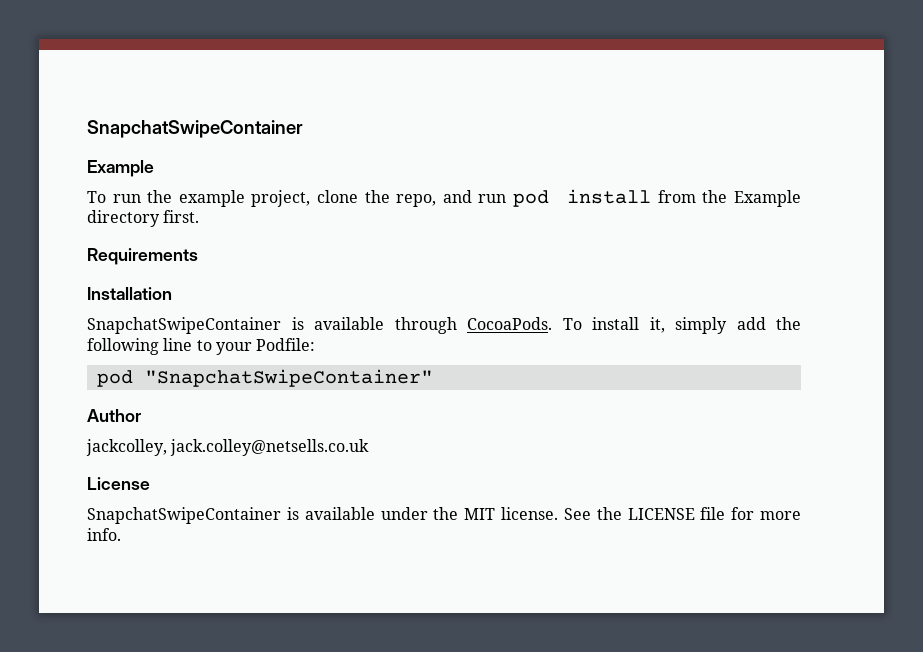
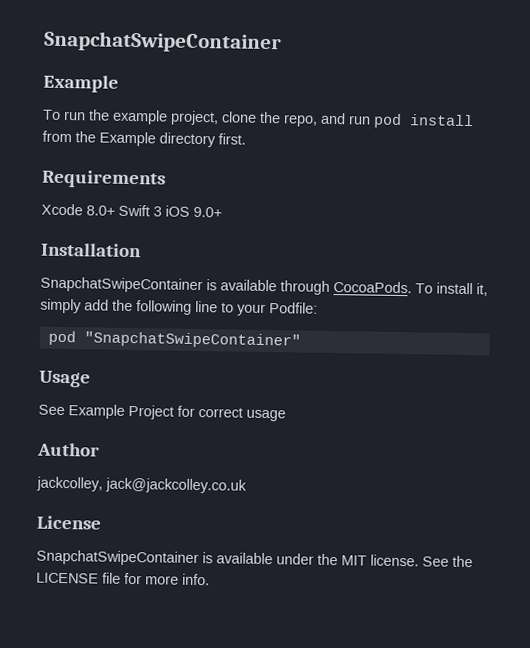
(198, 256) none -> [41,203,222,218] // Xcode 8.0+ Swift 3 iOS 9.0+
(433, 378) none -> [39,370,91,388] [38,404,286,422] // Usage // See Example Project for correct usage
[170,439,370,456] jack.colley@netsells.co.uk -> [105,477,247,494] jack@jackcolley.co.uk

